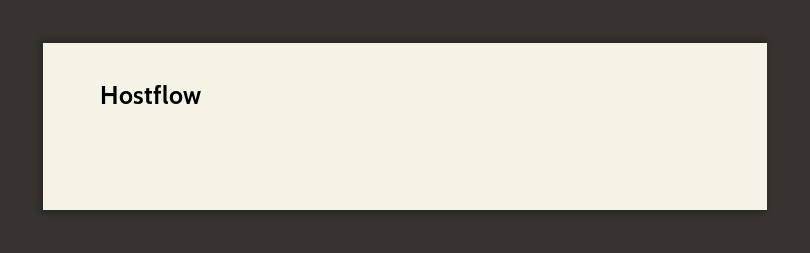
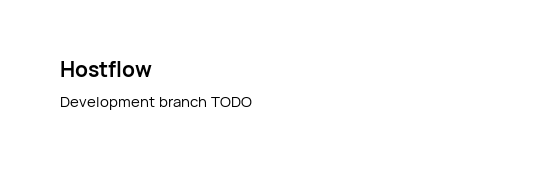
(201, 94) none -> [60,97,253,110] // Development branch TODO

